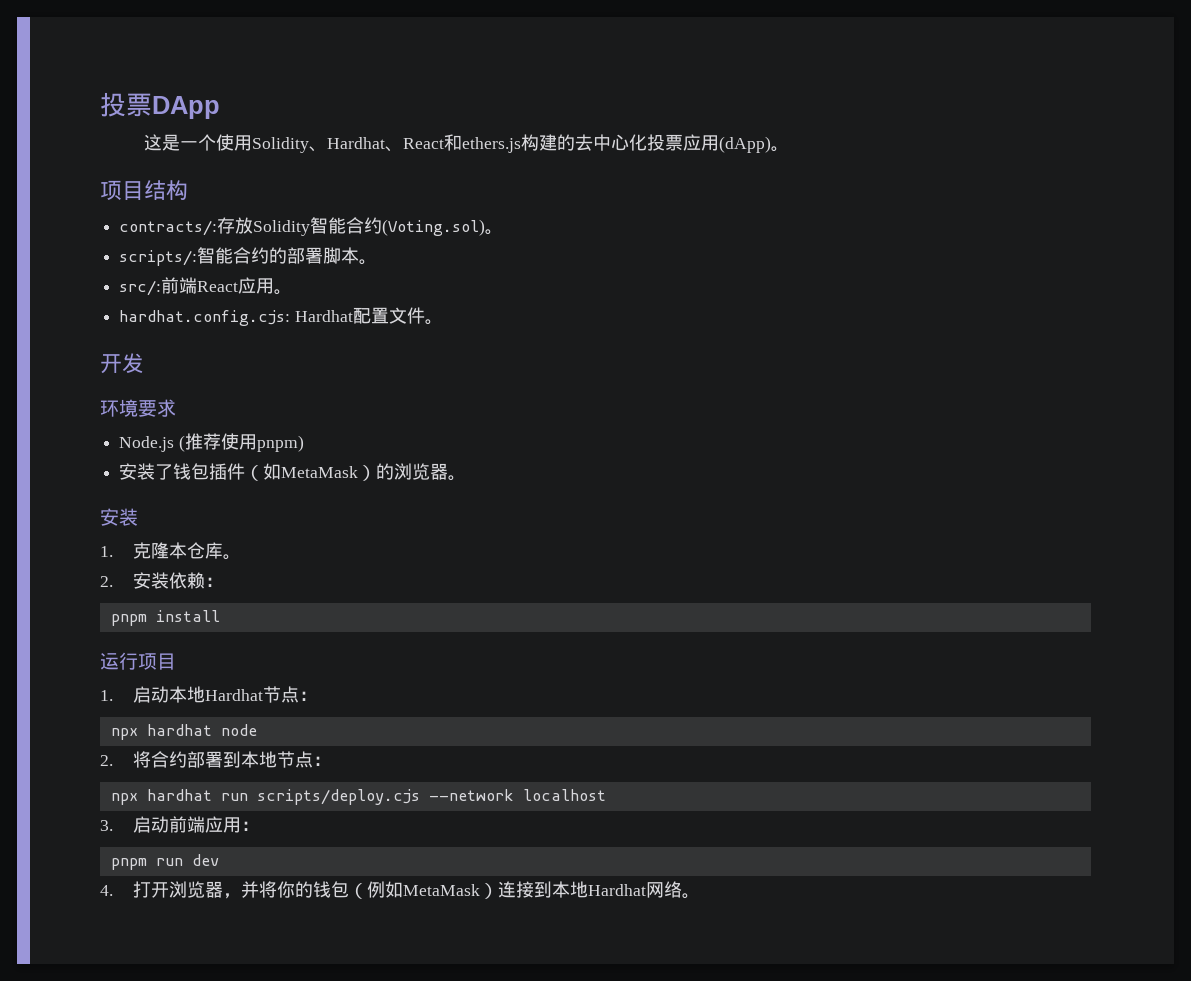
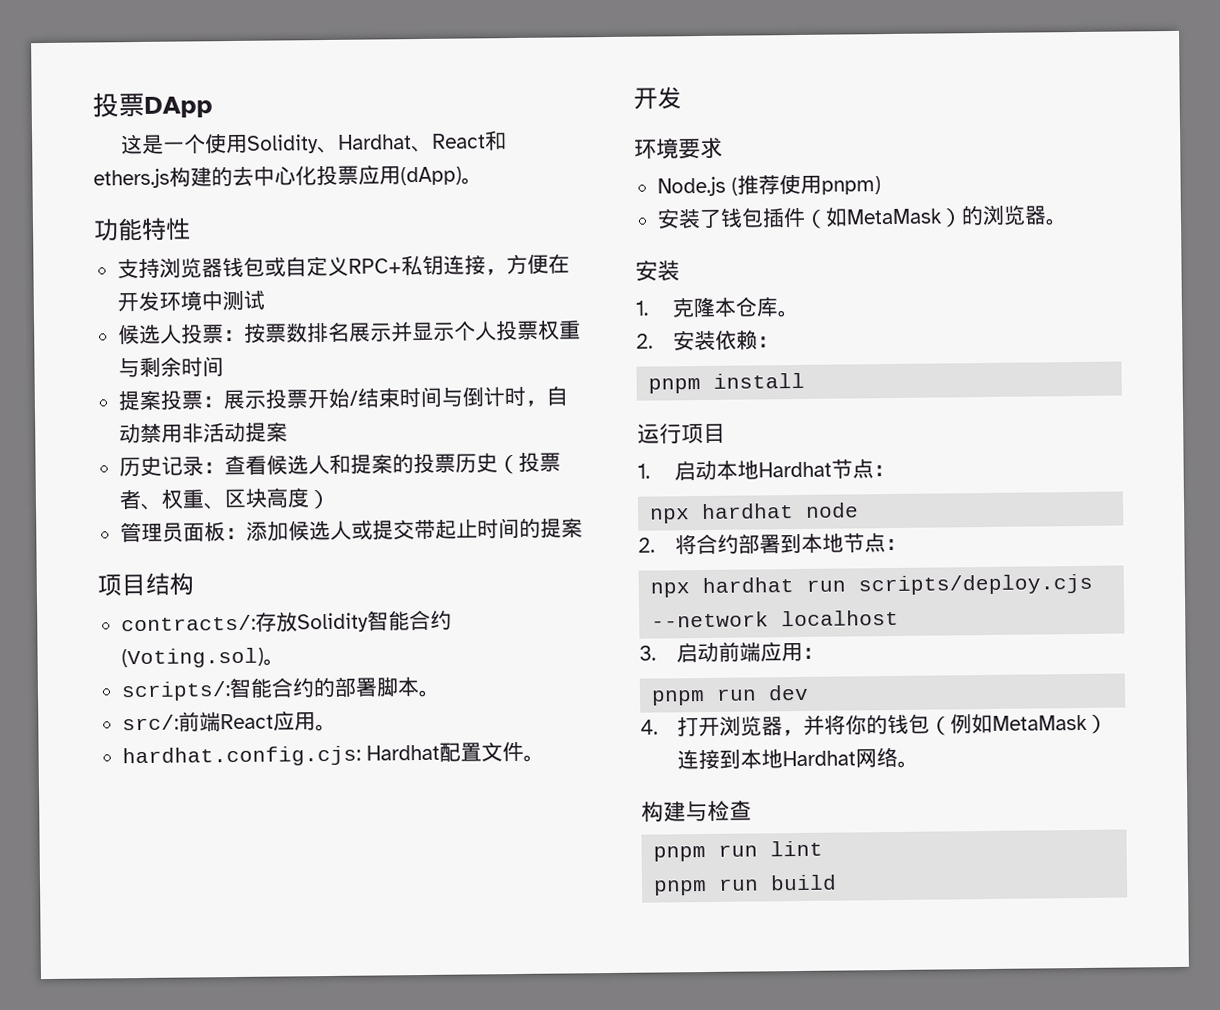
(789, 149) none -> [93,217,191,242] [116,253,570,279] [116,290,265,313] [117,320,581,345] [117,356,224,378] [117,385,568,411] [118,422,288,444] [118,452,561,477] [118,487,331,511] [119,517,583,543] // 功能特性 // 支持浏览器钱包或自定义RPC+私钥连接，方便在开发环境中测试 // 候选人投票：按票数排名展示并显示个人投票权重与剩余时间 // 提案投票：展示投票开始/结束时间与倒计时，自动禁用非活动提案 // 历史记录：查看候选人和提案的投票历史（投票者、权重、区块高度） // 管理员面板：添加候选人或提交带起止时间的提案
(701, 896) none -> [641,800,752,822] [653,840,824,862] [654,874,838,896] // 构建与检查 // pnpm run lint // pnpm run build

